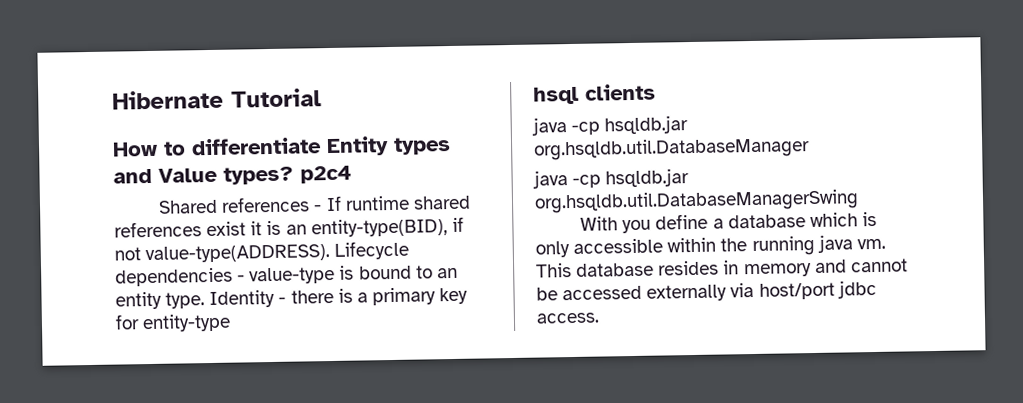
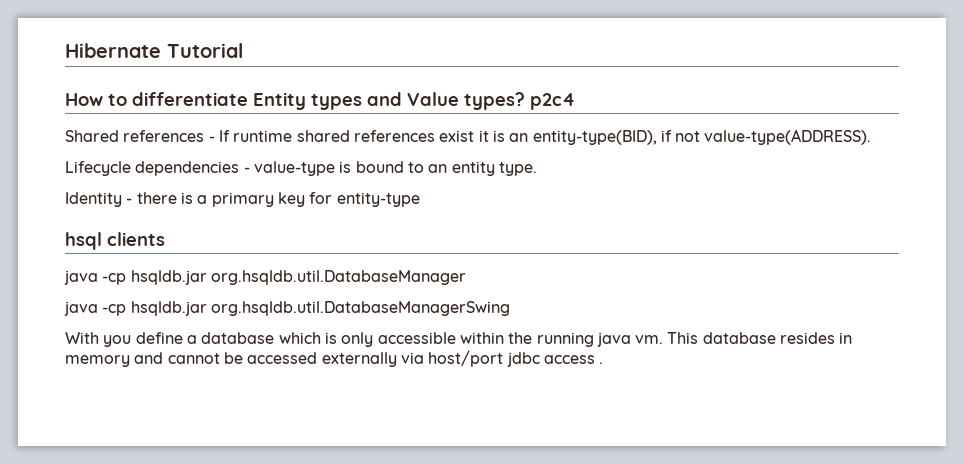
(331, 254) none -> (872, 137) //
(206, 300) none -> (537, 169) //
[536,312,600,324] access. -> [543,355,604,364] access .

